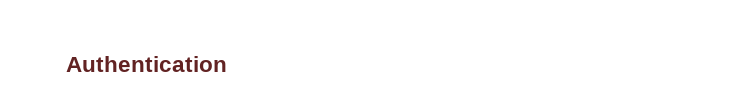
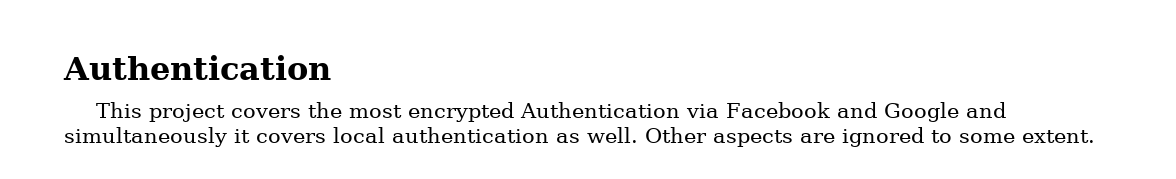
[66,56,227,72] Authentication -> [63,55,331,80] [95,102,1006,122] [64,127,1095,147] Authentication // This project covers the most encrypted Authentication via Facebook and Google and simultaneously it covers local authentication as well. Other aspects are ignored to some extent.

